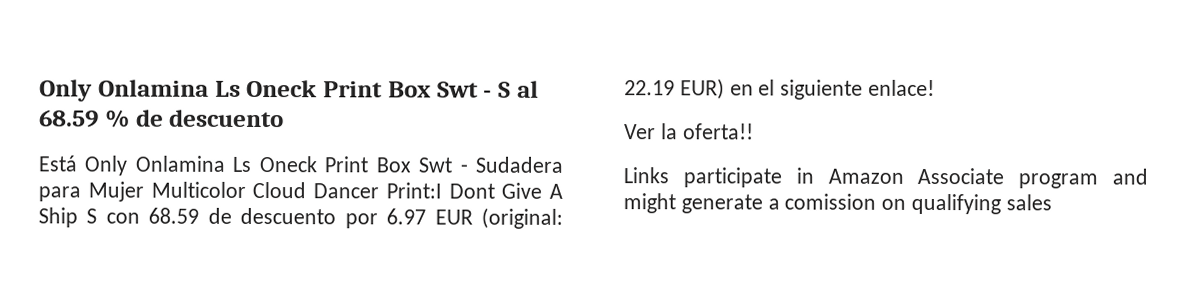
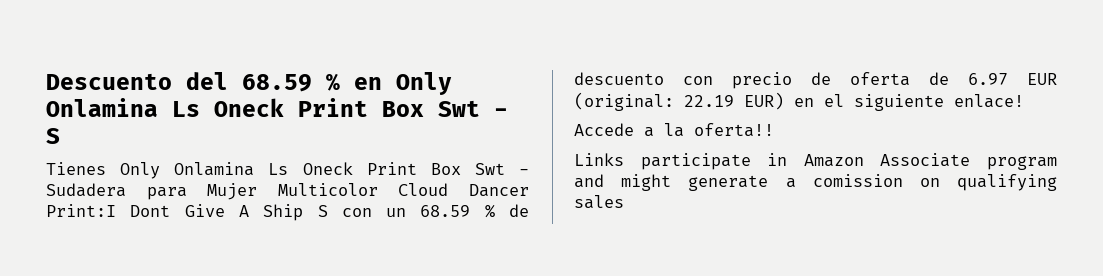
(39, 90) none -> [46,72,382,92] Descuento del 68.59 % en
[516,80,539,98] [39,109,285,128] [38,155,77,172] al 68.59 % de descuento // Está -> [46,162,106,175] // Tienes
[148,207,378,229] 68.59 de descuento por -> [386,204,530,218] [574,72,949,89] un 68.59 % de descuento con precio de oferta de
[624,124,656,140] Ver -> [574,123,654,137] Accede a

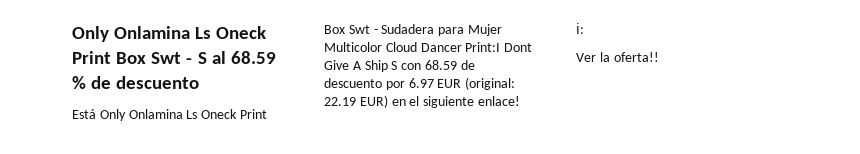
[46,72,382,92] Descuento del 68.59 % en -> (72, 34) none
[46,162,106,175] // Tienes -> [211,51,276,64] [72,76,200,89] [72,109,96,119] al 68.59 % de descuento // Está
[386,204,530,218] [574,72,949,89] un 68.59 % de descuento con precio de oferta de -> [424,60,475,70] [324,78,405,90] 68.59 de descuento por
[574,123,654,137] Accede a -> [576,23,584,34] [576,53,596,62] ℹ: // Ver
[574,153,1057,170] [574,174,1057,191] [574,195,624,209] // Links participate in Amazon Associate program and might generate a comission on qualifying sales -> (659, 57) none

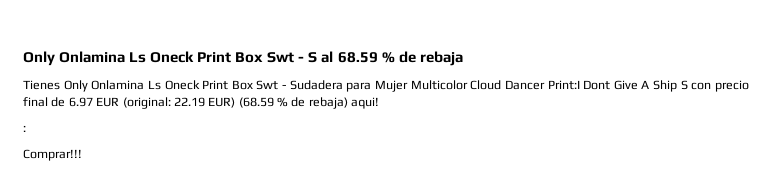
[116,76,200,89] [72,109,96,119] descuento // Está -> [419,51,463,66] [23,80,60,90] rebaja // Tienes
[424,60,475,70] [324,78,405,90] 68.59 de descuento por -> [714,80,749,92] [23,97,66,107] precio final de
[391,96,520,108] [576,23,584,34] [576,52,659,62] en el siguiente enlace! // ℹ: // Ver la oferta!! -> [238,97,380,109] [23,125,26,132] [23,149,82,161] (68.59 % de rebaja) aqui! // : // Comprar!!!

